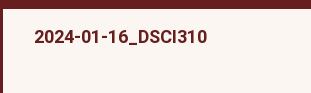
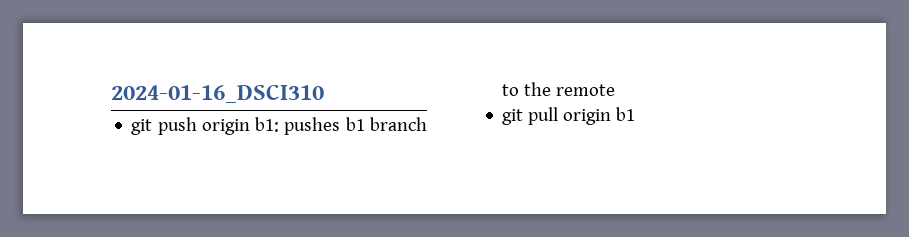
(207, 37) none -> [131,117,427,135] [502,82,616,96] [502,107,636,125] // git push origin b1: pushes b1 branch to the remote // git pull origin b1

